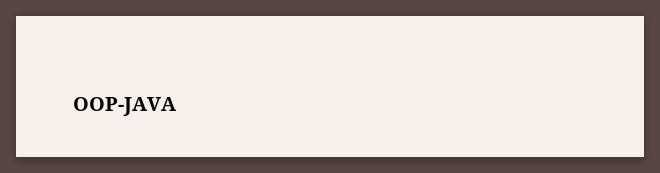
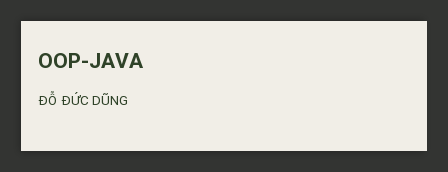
(177, 106) none -> [38,91,129,105] // ĐỖ ĐỨC DŨNG

